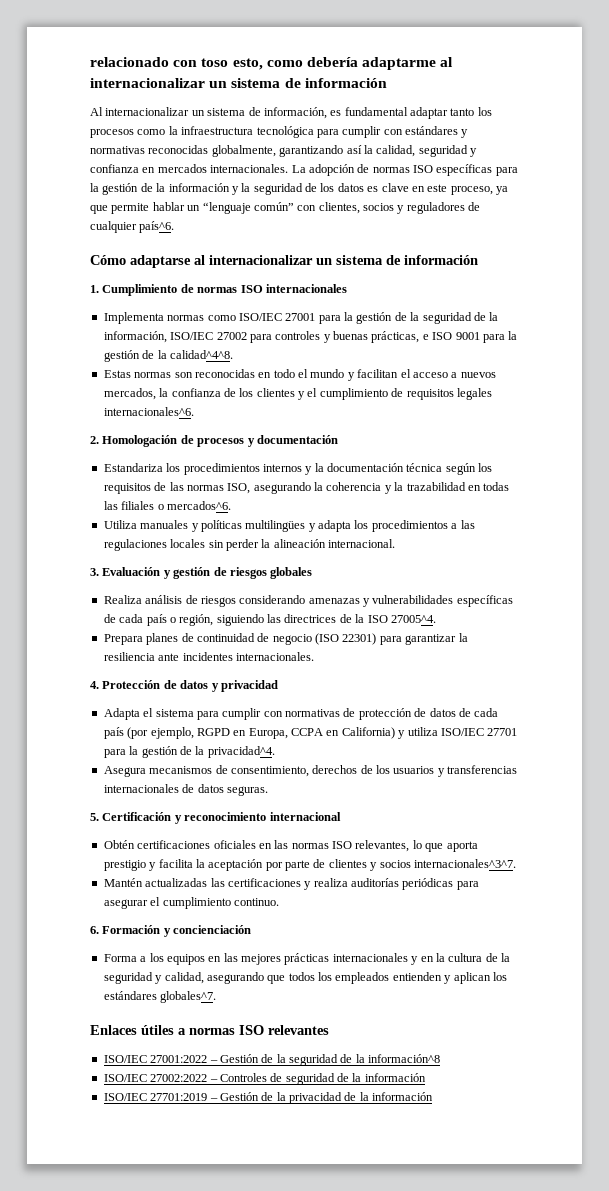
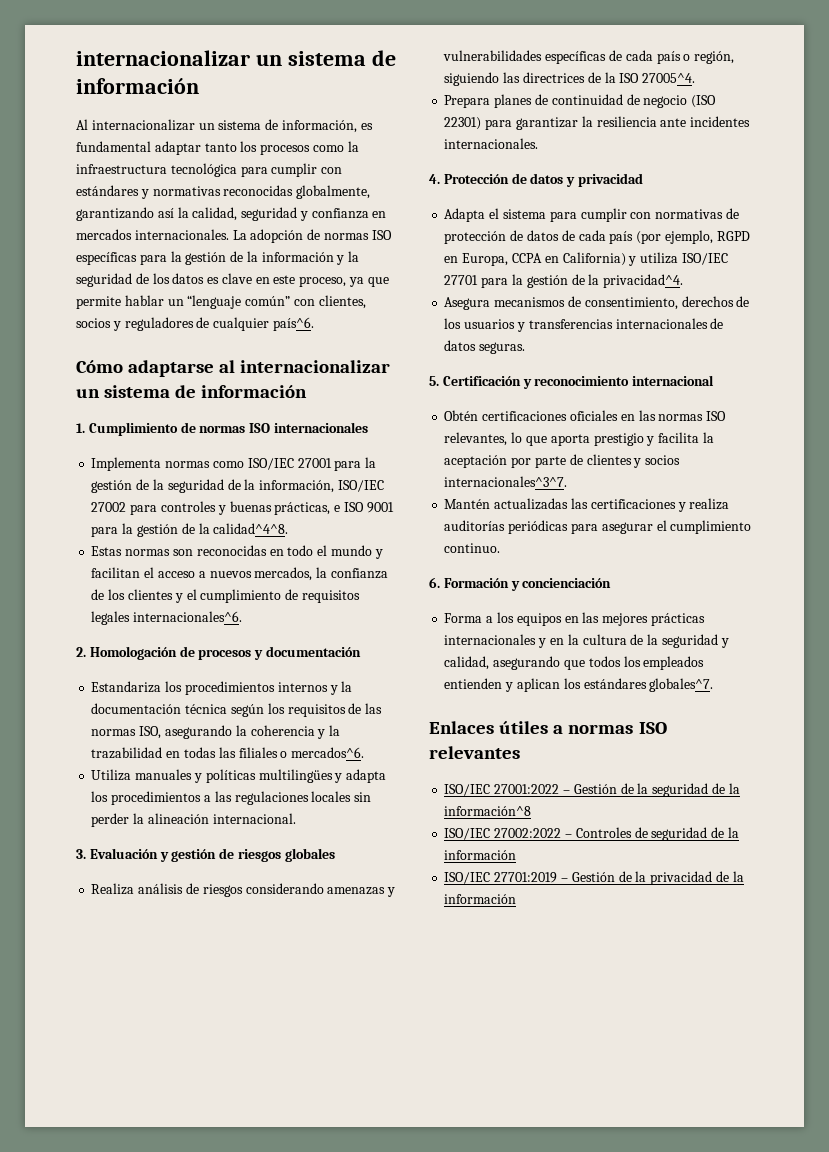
[90,57,454,70] relacionado con toso esto, como debería adaptarme al -> (76, 58) none

